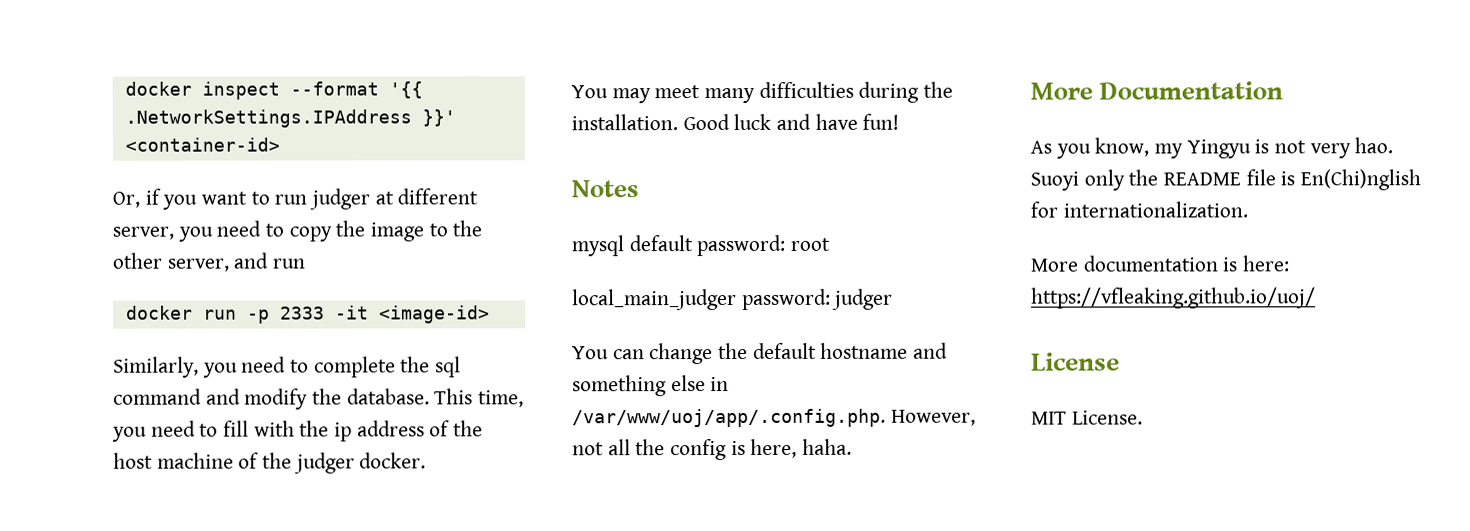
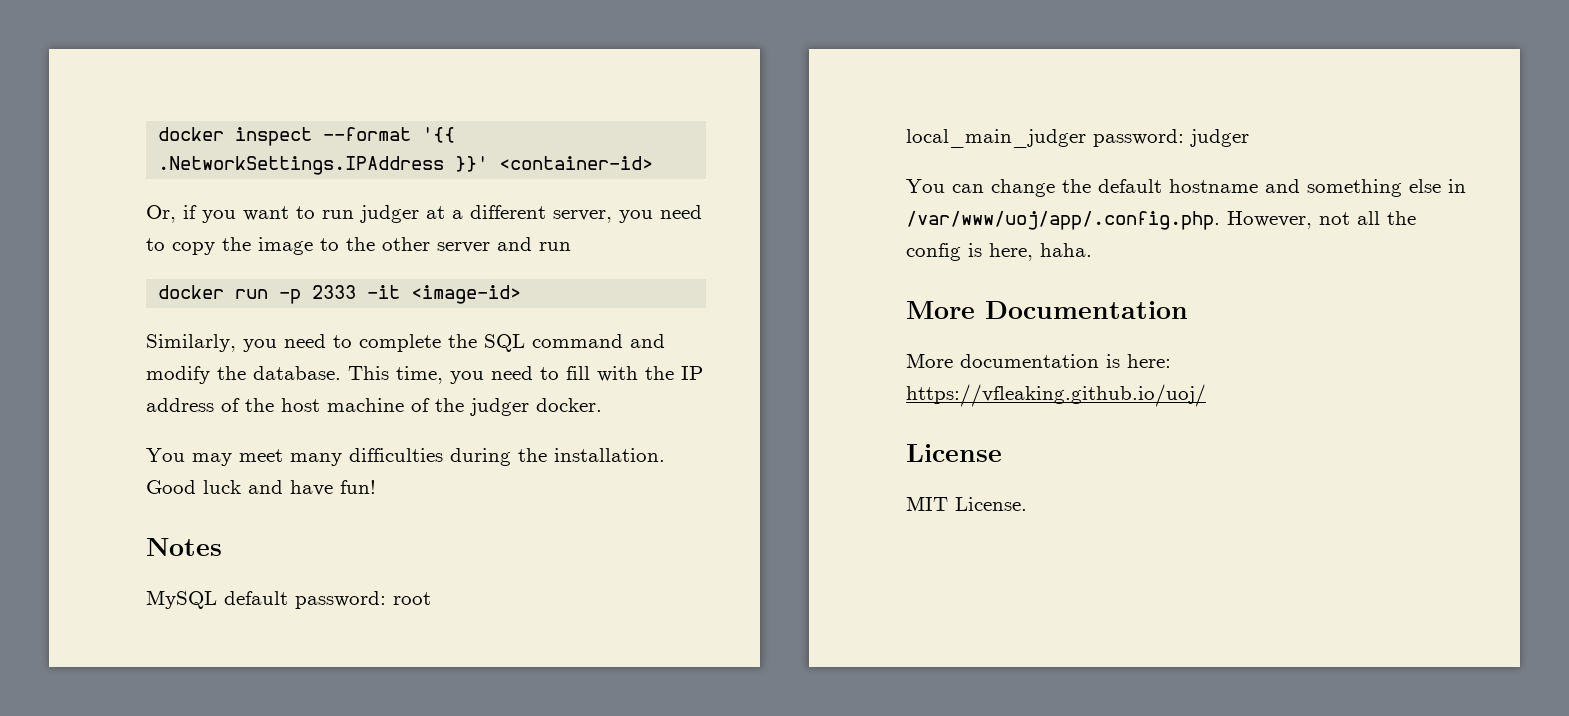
(394, 198) none -> [452,210,463,219] a
[166,258,230,272] server, -> [437,242,490,253] server
[435,356,462,378] sql -> [484,334,525,352] SQL
[334,422,353,442] ip -> [681,366,703,380] IP
[571,235,624,257] mysql -> [146,590,217,609] MySQL
[1030,137,1394,159] [1030,169,1422,191] [1030,201,1248,218] // As you know, my Yingyu is not very hao. Suoyi only the README file is En(Chi)nglish for internationalization. -> (1188, 310) none

